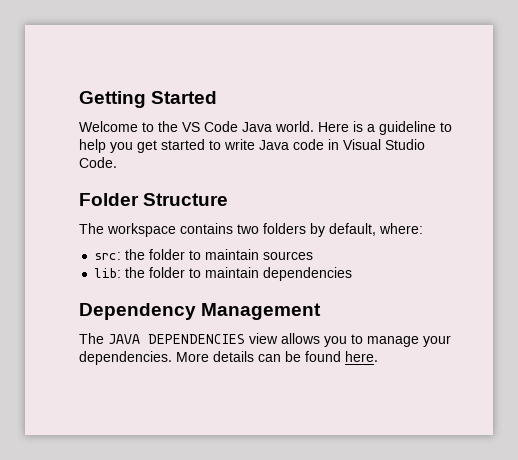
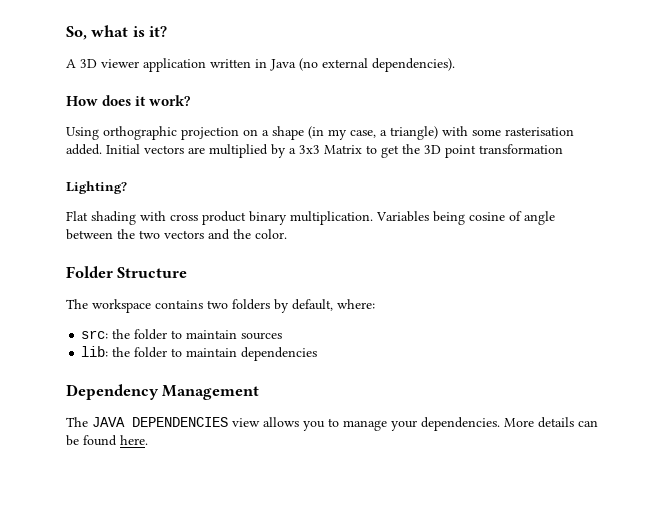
[79,91,218,108] [79,121,452,135] [79,139,425,153] [79,157,117,168] Getting Started // Welcome to the VS Code Java world. Here is a guideline to help you get started to write Java code in Visual Studio Code. -> [66,25,168,40] [66,58,455,72] [66,95,191,106] [66,126,574,140] [66,144,563,158] [66,181,127,194] [66,211,555,225] [66,229,287,240] So, what is it? // A 3D viewer application written in Java (no external dependencies). // How does it work? // Using orthographic projection on a shape (in my case, a triangle) with some rasterisation added. Initial vectors are multiplied by a 3x3 Matrix to get the 3D point transformation // Lighting? // Flat shading with cross product binary multiplication. Variables being cosine of angle between the two vectors and the color.

